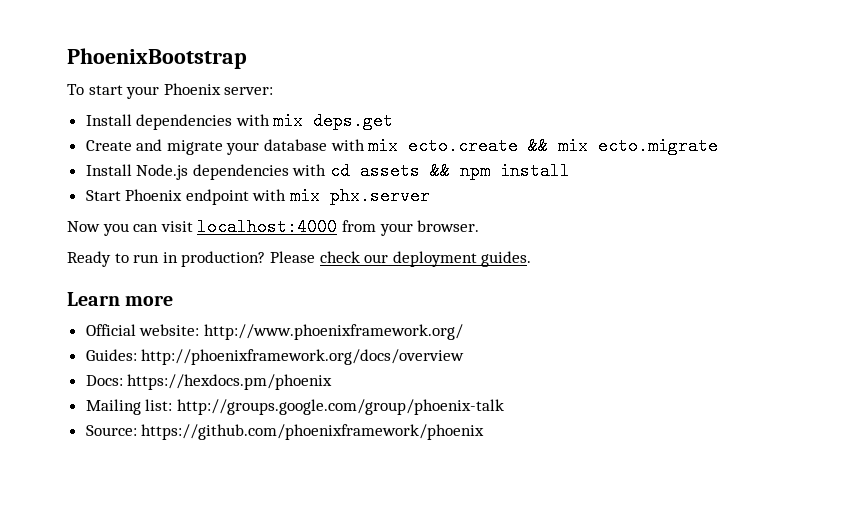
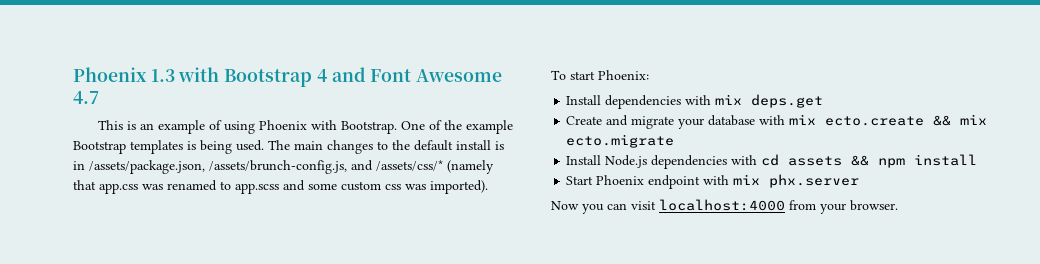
[67,48,247,69] PhoenixBootstrap -> [73,67,503,87] [73,91,99,104] [97,120,513,134] [73,140,504,154] [73,160,494,174] [73,180,488,194] Phoenix 1.3 with Bootstrap 4 and Font Awesome 4.7 // This is an example of using Phoenix with Bootstrap. One of the example Bootstrap templates is being used. The main changes to the default install is in /assets/package.json, /assets/brunch-config.js, and /assets/css/* (namely that app.css was renamed to app.scss and some custom css was imported).
[126,83,274,99] your Phoenix server: -> [598,70,649,80] Phoenix:
[67,251,532,267] [67,292,174,306] [85,324,463,340] [85,349,465,365] [85,374,333,390] [85,399,504,415] [85,424,485,440] // Ready to run in production? Please check our deployment guides. // Learn more // Official website: http://www.phoenixframework.org/ // Guides: http://phoenixframework.org/docs/overview // Docs: https://hexdocs.pm/phoenix // Mailing list: http://groups.google.com/group/phoenix-talk // Source: https://github.com/phoenixframework/phoenix -> (898, 205) none

